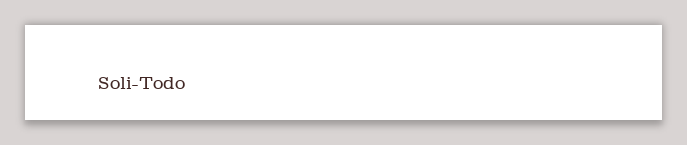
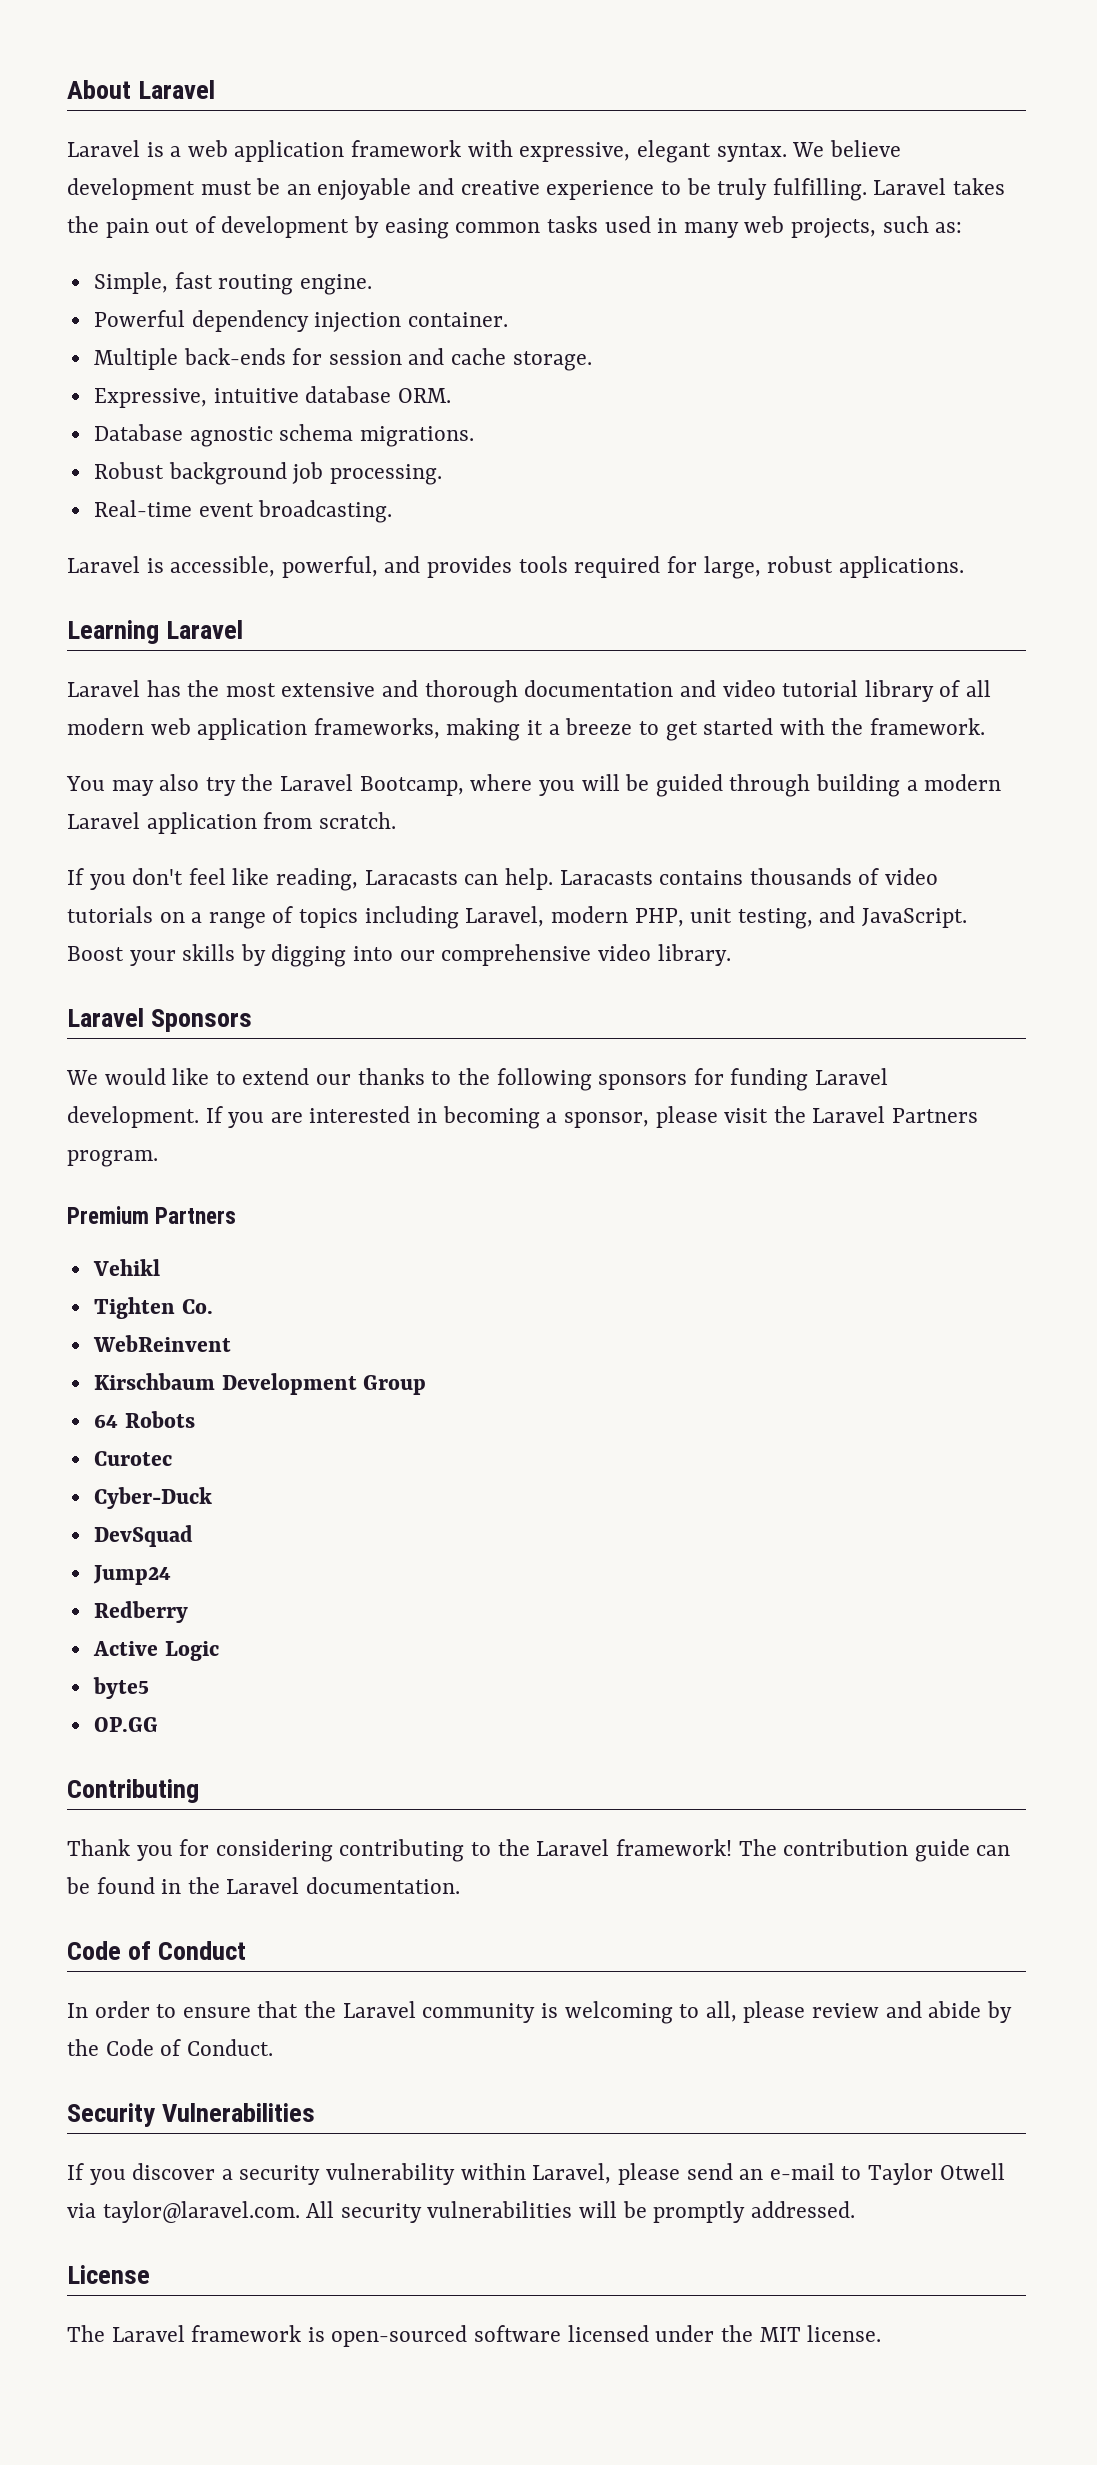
[98,77,185,89] Soli-Todo -> [67,80,216,99] [67,140,901,163] [67,178,1005,201] [67,216,963,239] [93,272,372,295] [93,310,508,332] [93,348,592,371] [93,386,451,408] [93,424,474,447] [93,462,442,485] [93,500,393,523] [67,556,964,579] [67,620,244,644] [67,680,991,703] [67,718,985,741] [66,774,1002,797] [67,812,396,834] [67,868,938,891] [67,906,967,929] [67,944,731,967] [67,1008,253,1032] [66,1068,888,1091] [67,1106,978,1129] [67,1150,158,1167] [67,1206,237,1224] [92,1259,160,1276] [93,1297,213,1319] [92,1335,231,1352] [93,1373,427,1395] [93,1411,195,1428] [93,1451,172,1466] [93,1487,212,1509] [93,1525,193,1547] [92,1565,171,1585] [93,1601,188,1623] [92,1641,219,1661] [92,1677,149,1699] [93,1717,158,1732] [67,1779,199,1803] [67,1839,1011,1862] [66,1877,461,1894] [67,1941,247,1960] [67,2001,1012,2024] [67,2039,273,2056] [67,2103,316,2127] [67,2163,1005,2185] [67,2201,855,2223] [67,2265,150,2284] [67,2325,882,2347] About Laravel // Laravel is a web application framework with expressive, elegant syntax. We believe development must be an enjoyable and creative experience to be truly fulfilling. Laravel takes the pain out of development by easing common tasks used in many web projects, such as: // Simple, fast routing engine. // Powerful dependency injection container. // Multiple back-ends for session and cache storage. // Expressive, intuitive database ORM. // Database agnostic schema migrations. // Robust background job processing. // Real-time event broadcasting. // Laravel is accessible, powerful, and provides tools required for large, robust applications. // Learning Laravel // Laravel has the most extensive and thorough documentation and video tutorial library of all modern web application frameworks, making it a breeze to get started with the framework. // You may also try the Laravel Bootcamp, where you will be guided through building a modern Laravel application from scratch. // If you don't feel like reading, Laracasts can help. Laracasts contains thousands of video tutorials on a range of topics including Laravel, modern PHP, unit testing, and JavaScript. Boost your skills by digging into our comprehensive video library. // Laravel Sponsors // We would like to extend our thanks to the following sponsors for funding Laravel development. If you are interested in becoming a sponsor, please visit the Laravel Partners program. // Premium Partners // Vehikl // Tighten Co. // WebReinvent // Kirschbaum Development Group // 64 Robots // Curotec // Cyber-Duck // DevSquad // Jump24 // Redberry // Active Logic // byte5 // OP.GG // Contributing // Thank you for considering contributing to the Laravel framework! The contribution guide can be found in the Laravel documentation. // Code of Conduct // In order to ensure that the Laravel community is welcoming to all, please review and abide by the Code of Conduct. // Security Vulnerabilities // If you discover a security vulnerability within Laravel, please send an e-mail to Taylor Otwell via taylor@laravel.com. All security vulnerabilities will be promptly addressed. // License // The Laravel framework is open-sourced software licensed under the MIT license.

